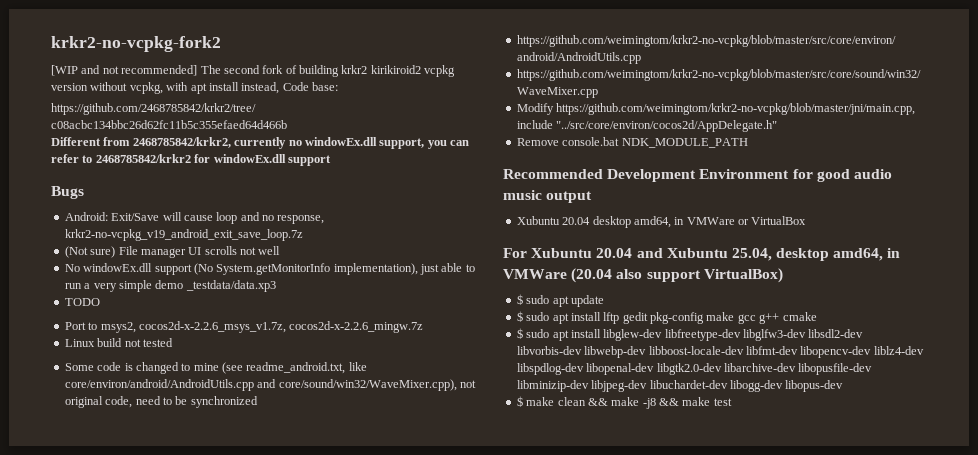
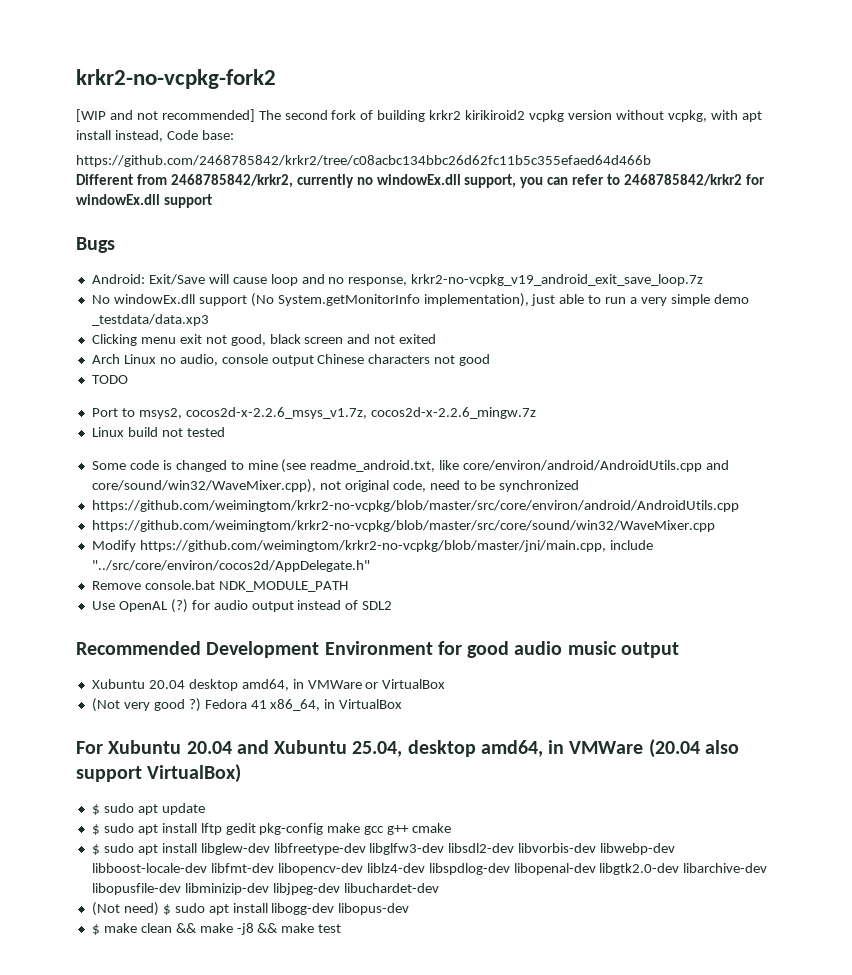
[64,246,281,258] // (Not sure) File manager UI scrolls not well -> (704, 280) none
(276, 286) none -> [91,334,437,346] [91,354,491,366] // Clicking menu exit not good, black screen and not exited // Arch Linux no audio, console output Chinese characters not good
(748, 143) none -> [91,599,393,613] // Use OpenAL (?) for audio output instead of SDL2
(807, 220) none -> [91,698,403,712] // (Not very good ?) Fedora 41 x86_64, in VirtualBox
(728, 384) none -> [91,902,268,916] // (Not need) $ sudo apt install

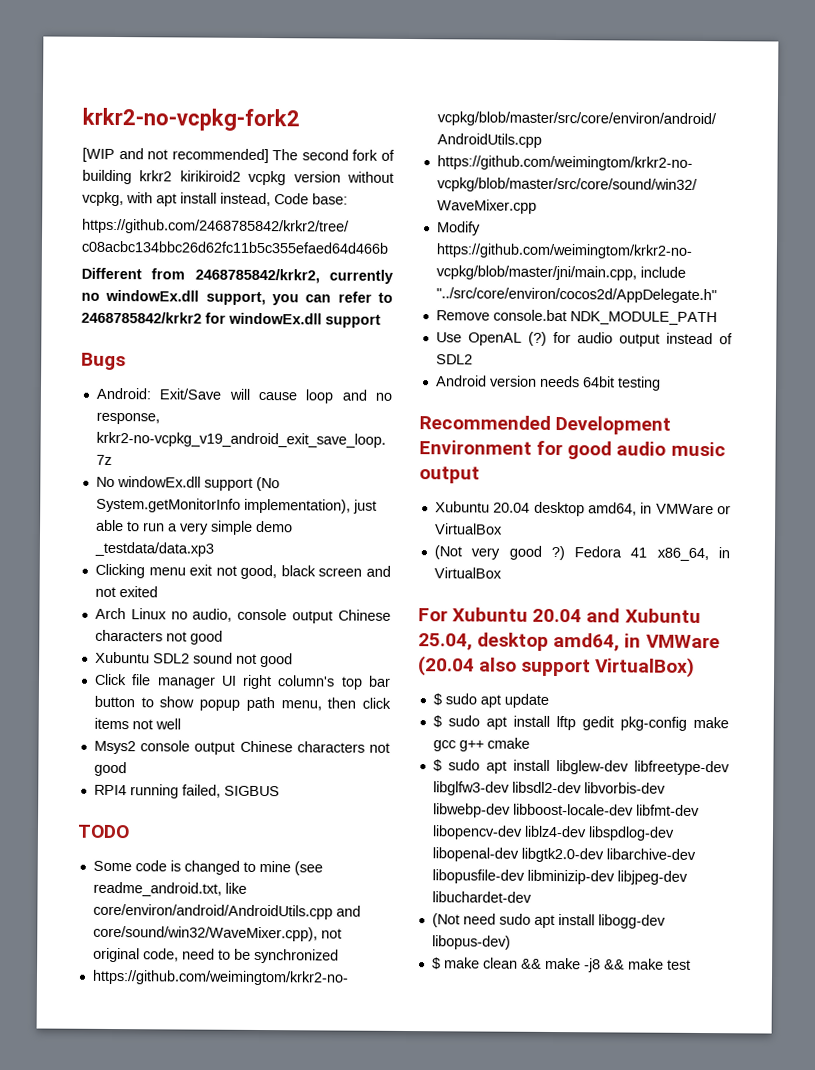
[91,375,128,384] [91,407,536,419] [91,427,225,437] TODO // Port to msys2, cocos2d-x-2.2.6_msys_v1.7z, cocos2d-x-2.2.6_mingw.7z // Linux build not tested -> [94,651,293,668] [93,673,391,690] [93,695,391,712] [93,717,181,730] [93,740,390,755] [93,761,127,777] [93,784,280,799] [77,824,130,839] Xubuntu SDL2 sound not good // Click file manager UI right column's top bar button to show popup path menu, then click items not well // Msys2 console output Chinese characters not good // RPI4 running failed, SIGBUS // TODO
(393, 605) none -> [435,375,661,391] // Android version needs 64bit testing
[123,902,171,916] need) $ -> [462,913,496,925] need
[338,903,410,915] libopus-dev -> [431,935,511,950] libopus-dev)

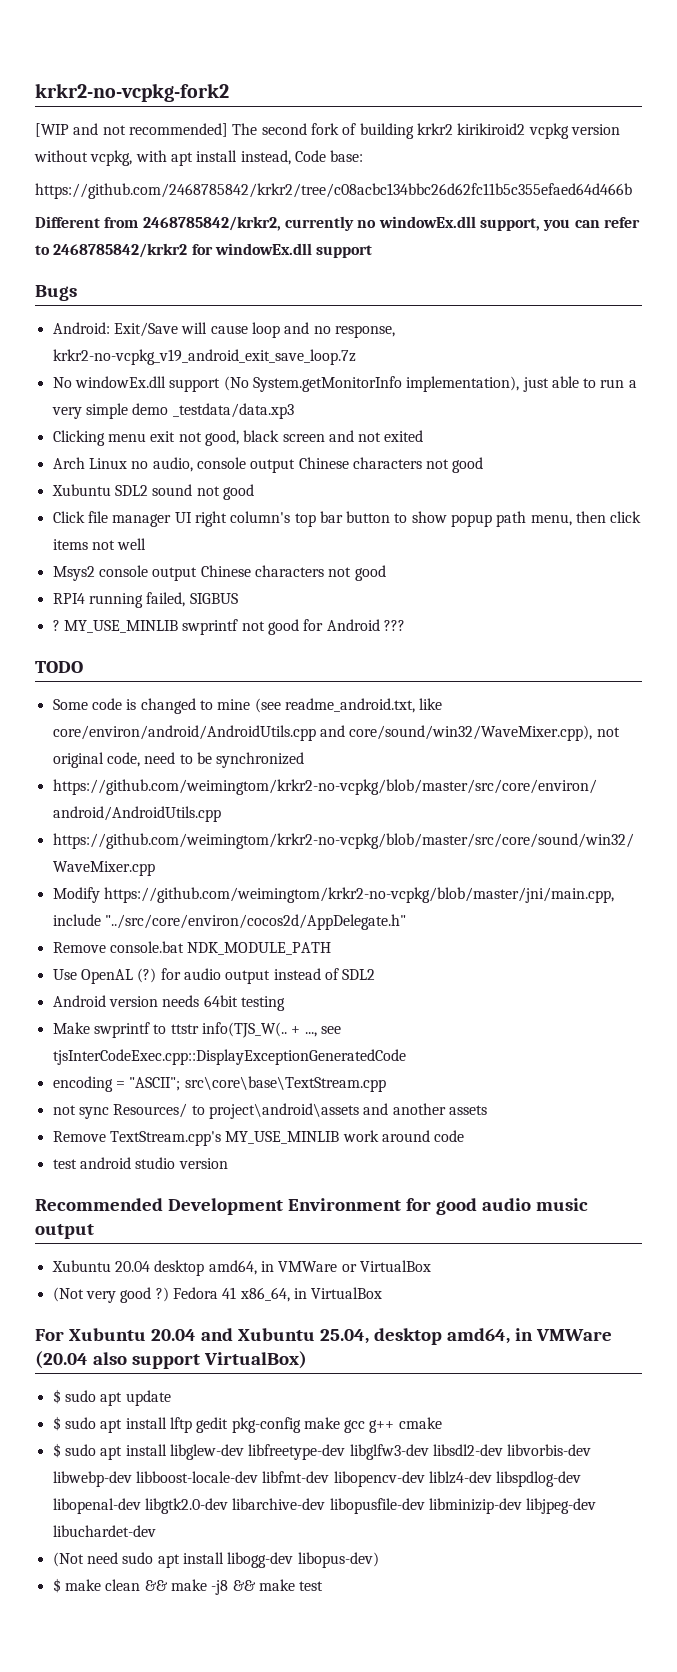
(280, 791) none -> [52,619,405,635] // ? MY_USE_MINLIB swprintf not good for Android ???
(661, 383) none -> [52,1022,341,1038] [52,1049,406,1065] [52,1076,386,1092] [52,1103,487,1119] [52,1130,465,1146] [52,1157,228,1169] // Make swprintf to ttstr info(TJS_W(.. + ..., see tjsInterCodeExec.cpp::DisplayExceptionGeneratedCode // encoding = "ASCII"; src\core\base\TextStream.cpp // not sync Resources/ to project\android\assets and another assets // Remove TextStream.cpp's MY_USE_MINLIB work around code // test android studio version

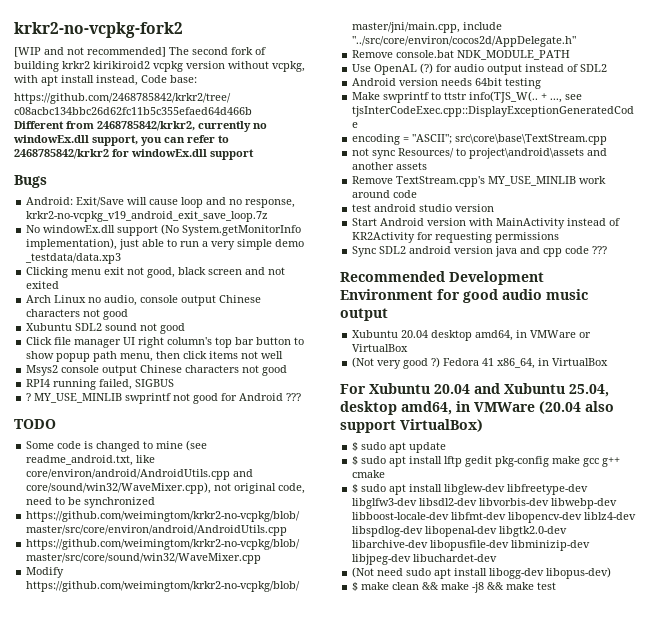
(228, 1163) none -> [352,218,621,229] [352,232,560,243] [352,246,608,257] // Start Android version with MainActivity instead of KR2Activity for requesting permissions // Sync SDL2 android version java and cpp code ???

